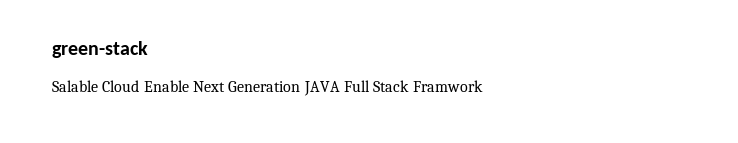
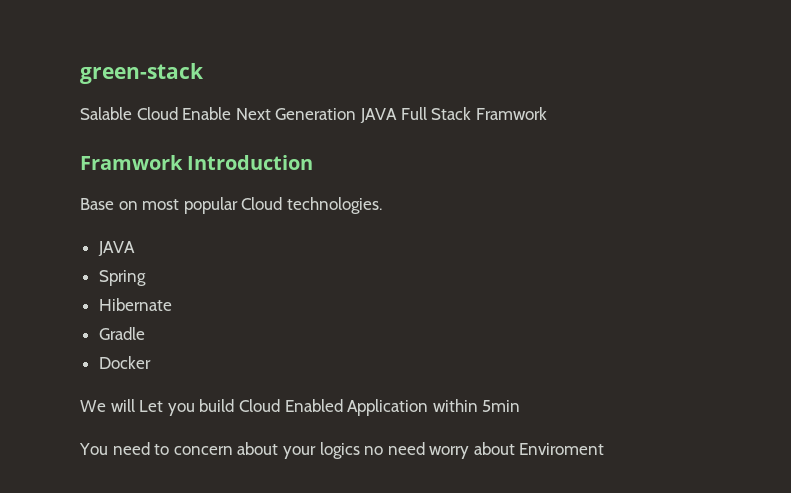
(483, 86) none -> [80,155,314,170] [80,197,382,214] [97,241,135,256] [98,270,146,286] [98,298,172,311] [98,327,145,340] [98,356,151,369] [80,399,521,416] [79,442,605,459] // Framwork Introduction // Base on most popular Cloud technologies. // JAVA // Spring // Hibernate // Gradle // Docker // We will Let you build Cloud Enabled Application within 5min // You need to concern about your logics no need worry about Enviroment

